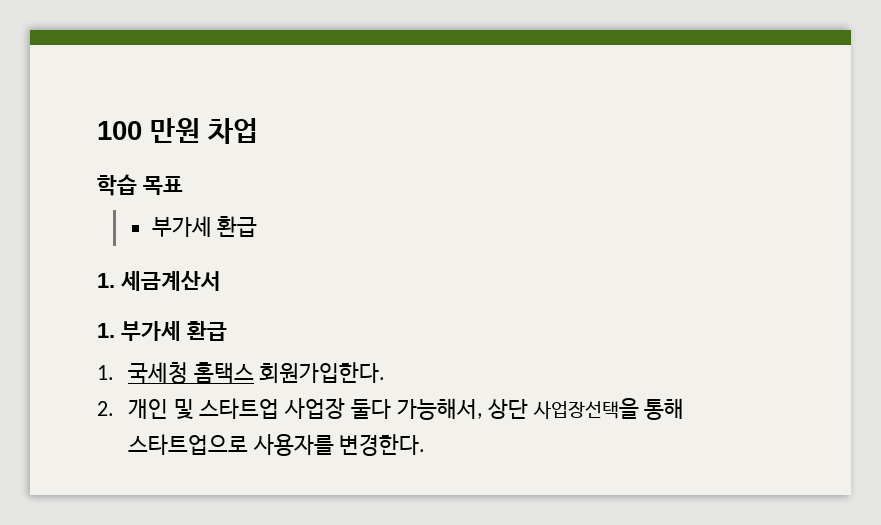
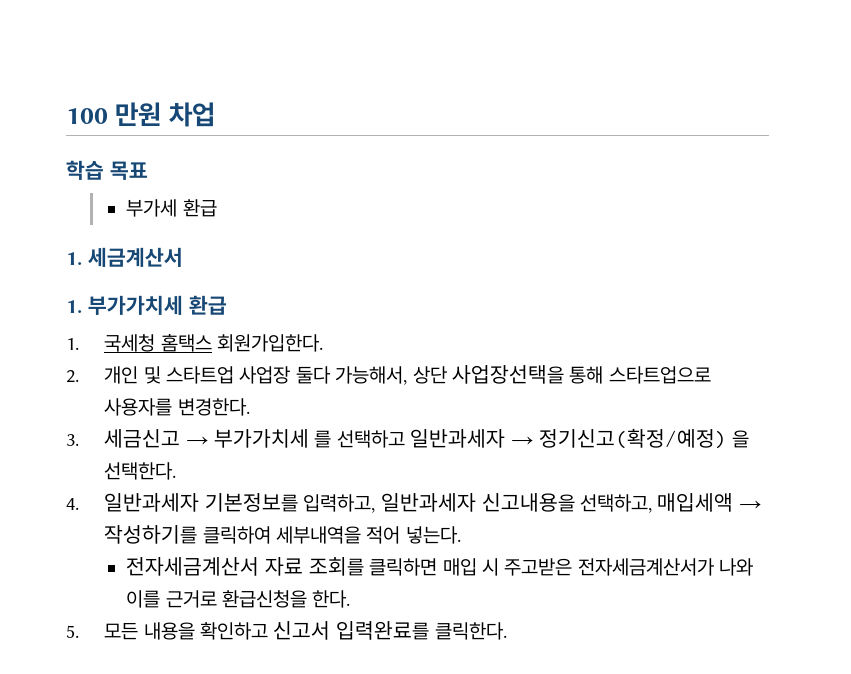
[121,321,181,341] 부가세 -> [87,295,183,315] 부가가치세
(426, 445) none -> [66,428,750,448] [104,462,177,480] [66,493,762,513] [104,525,461,544] [126,557,754,576] [126,590,351,608] [66,621,507,640] // 3. 세금신고 → 부가가치세 를 선택하고 일반과세자 → 정기신고(확정/예정) 을 선택한다. // 4. 일반과세자 기본정보를 입력하고, 일반과세자 신고내용을 선택하고, 매입세액 → 작성하기를 클릭하여 세부내역을 적어 넣는다. // 전자세금계산서 자료 조회를 클릭하면 매입 시 주고받은 전자세금계산서가 나와 이를 근거로 환급신청을 한다. // 5. 모든 내용을 확인하고 신고서 입력완료를 클릭한다.

